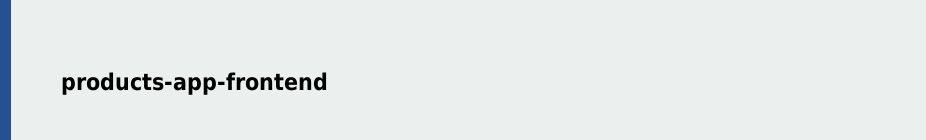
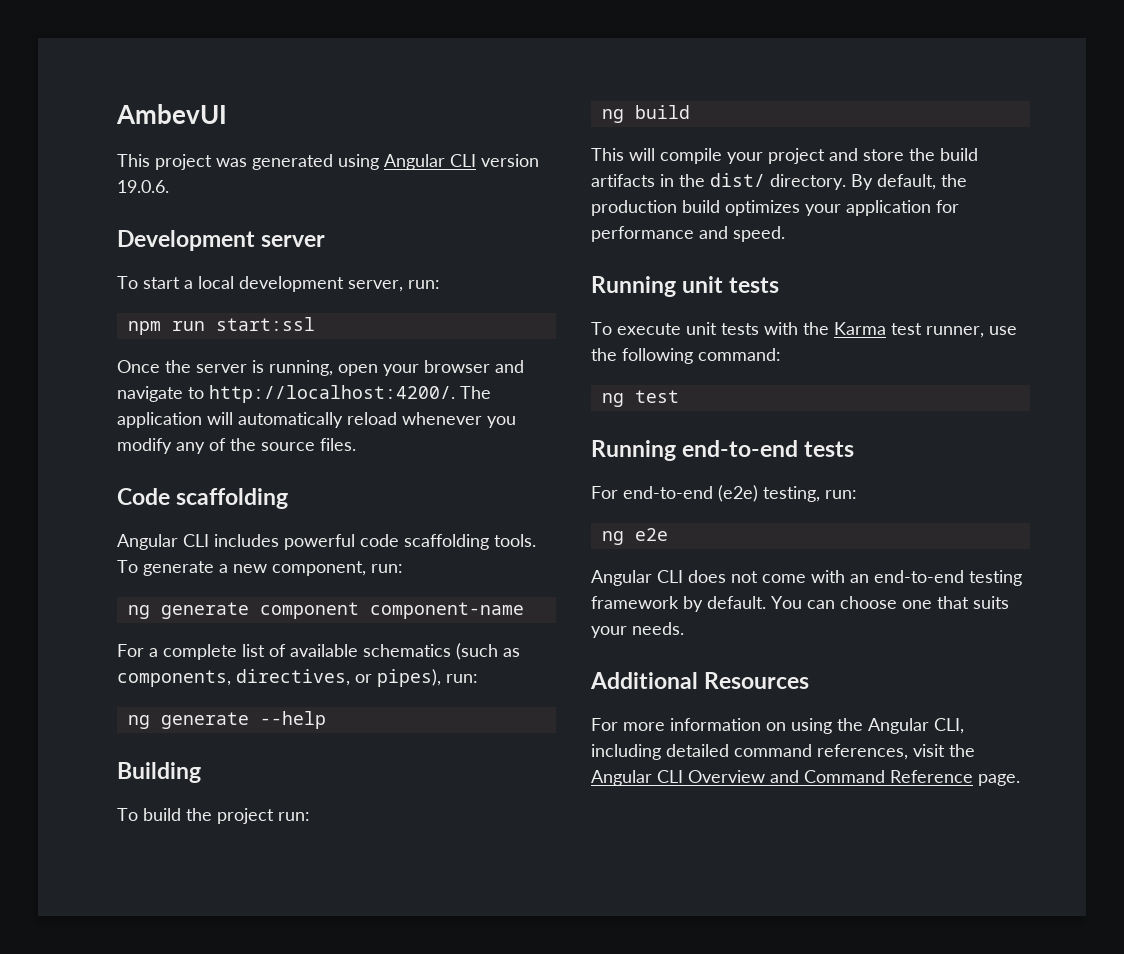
[61,72,328,95] products-app-frontend -> [116,104,227,124] [117,154,539,170] [117,180,169,193] [117,230,326,251] [117,276,440,292] [127,317,315,335] [117,360,524,376] [117,385,491,403] [117,412,516,428] [117,438,356,454] [117,488,289,509] [117,534,536,550] [117,560,403,576] [127,602,524,619] [117,643,520,660] [117,669,478,687] [127,711,326,729] [117,762,201,783] [117,808,310,824] [601,105,690,123] [591,148,978,164] [591,173,967,190] [591,200,959,216] [591,226,785,242] [591,276,780,297] [591,322,1017,338] [591,348,781,364] [601,390,679,407] [591,440,855,461] [591,485,857,502] [601,528,668,545] [591,570,1022,586] [591,596,1009,612] [591,622,684,638] [590,672,810,689] [591,718,964,734] [591,744,975,760] [591,770,1020,786] AmbevUI // This project was generated using Angular CLI version 19.0.6. // Development server // To start a local development server, run: // npm run start:ssl // Once the server is running, open your browser and navigate to http://localhost:4200/. The application will automatically reload whenever you modify any of the source files. // Code scaffolding // Angular CLI includes powerful code scaffolding tools. To generate a new component, run: // ng generate component component-name // For a complete list of available schematics (such as components, directives, or pipes), run: // ng generate --help // Building // To build the project run: // ng build // This will compile your project and store the build artifacts in the dist/ directory. By default, the production build optimizes your application for performance and speed. // Running unit tests // To execute unit tests with the Karma test runner, use the following command: // ng test // Running end-to-end tests // For end-to-end (e2e) testing, run: // ng e2e // Angular CLI does not come with an end-to-end testing framework by default. You can choose one that suits your needs. // Additional Resources // For more information on using the Angular CLI, including detailed command references, visit the Angular CLI Overview and Command Reference page.

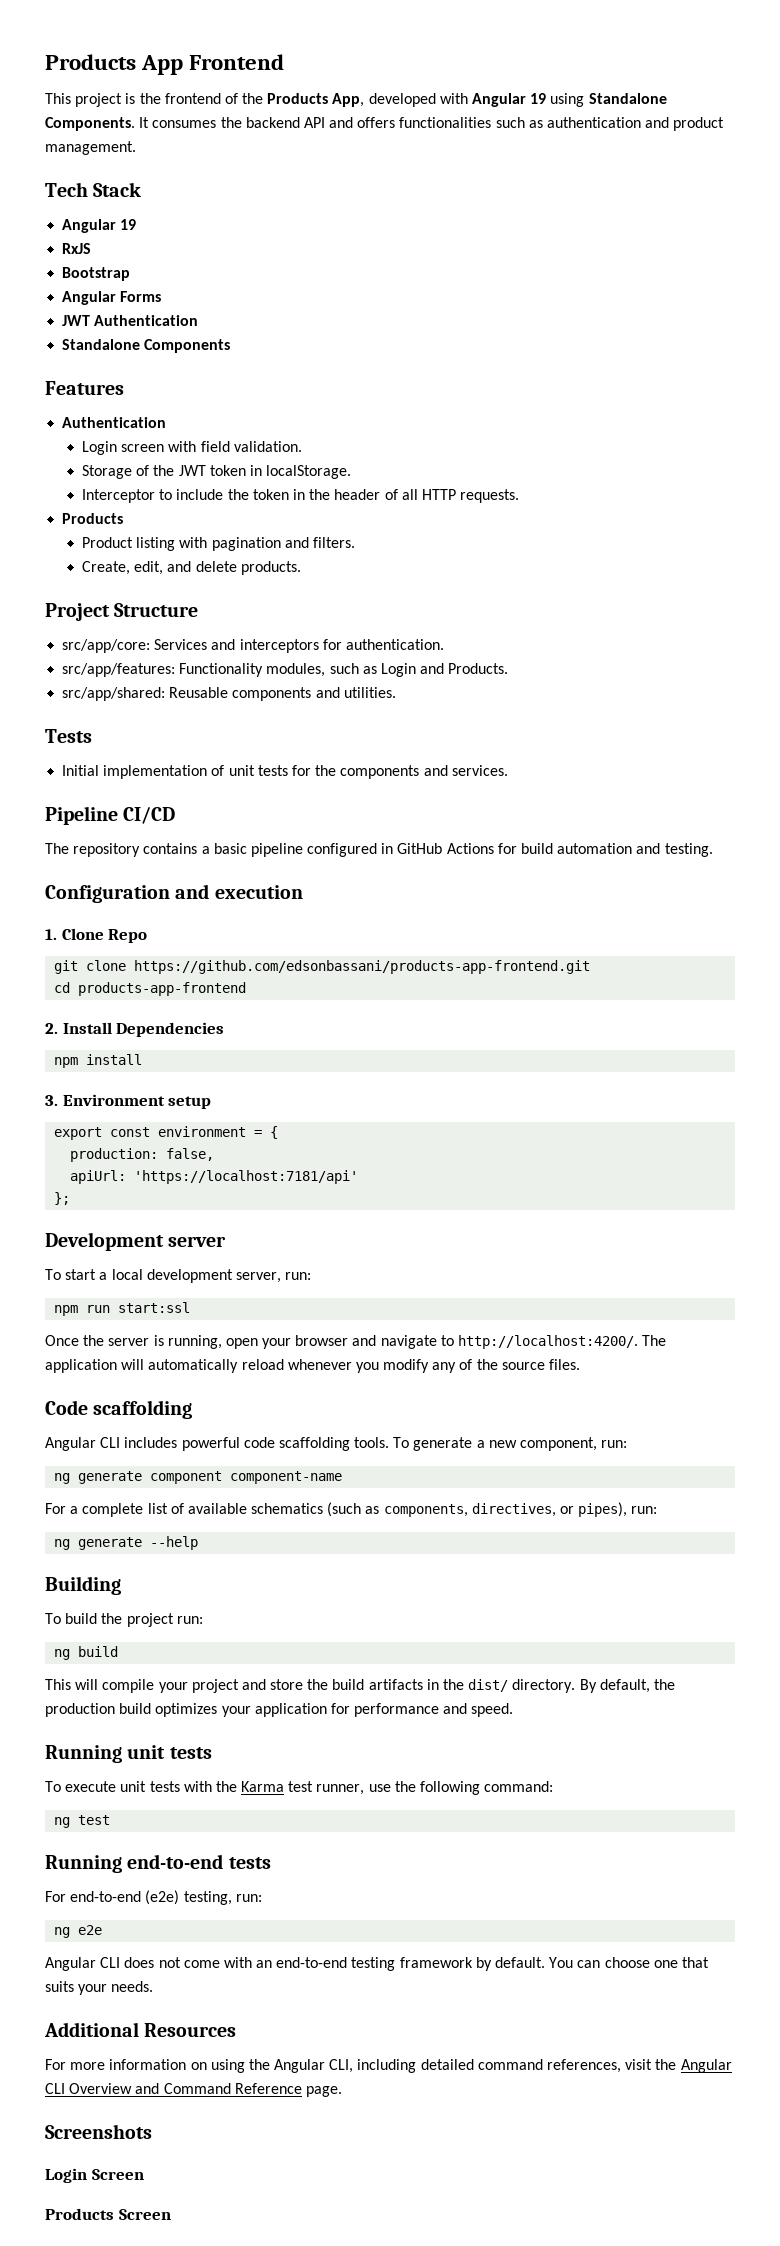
[116,104,227,124] AmbevUI -> [45,54,285,75] Products App Frontend
[216,154,539,170] [117,180,169,193] was generated using Angular CLI version 19.0.6. -> [125,93,667,107] [45,117,725,131] [45,141,136,155] [45,182,142,197] [62,219,137,233] [62,243,92,254] [62,267,131,281] [62,291,162,305] [62,315,199,326] [62,339,231,353] [45,381,124,395] [62,417,167,428] [82,441,302,455] [82,465,352,479] [82,489,520,503] [62,513,124,524] [82,537,356,551] [82,561,301,575] [45,603,199,621] [62,639,444,653] [62,663,509,677] [62,687,396,701] [45,729,92,743] [62,765,508,779] [45,806,176,825] [45,843,713,857] [45,884,303,903] [45,928,148,943] [54,960,591,974] [54,982,247,996] [45,1022,225,1037] [54,1054,143,1068] [45,1094,212,1109] [54,1126,279,1140] [70,1148,215,1162] [70,1170,359,1184] [54,1192,71,1205] is the frontend of the Products App, developed with Angular 19 using Standalone Components. It consumes the backend API and offers functionalities such as authentication and product management. // Tech Stack // Angular 19 // RxJS // Bootstrap // Angular Forms // JWT Authentication // Standalone Components // Features // Authentication // Login screen with field validation. // Storage of the JWT token in localStorage. // Interceptor to include the token in the header of all HTTP requests. // Products // Product listing with pagination and filters. // Create, edit, and delete products. // Project Structure // src/app/core: Services and interceptors for authentication. // src/app/features: Functionality modules, such as Login and Products. // src/app/shared: Reusable components and utilities. // Tests // Initial implementation of unit tests for the components and services. // Pipeline CI/CD // The repository contains a basic pipeline configured in GitHub Actions for build automation and testing. // Configuration and execution // 1. Clone Repo // git clone https://github.com/edsonbassani/products-app-frontend.git // cd products-app-frontend // 2. Install Dependencies // npm install // 3. Environment setup // export const environment = { // production: false, // apiUrl: 'https://localhost:7181/api' // };
(1020, 780) none -> [45,2124,152,2139] [45,2168,144,2183] [45,2208,171,2220] // Screenshots // Login Screen // Products Screen

